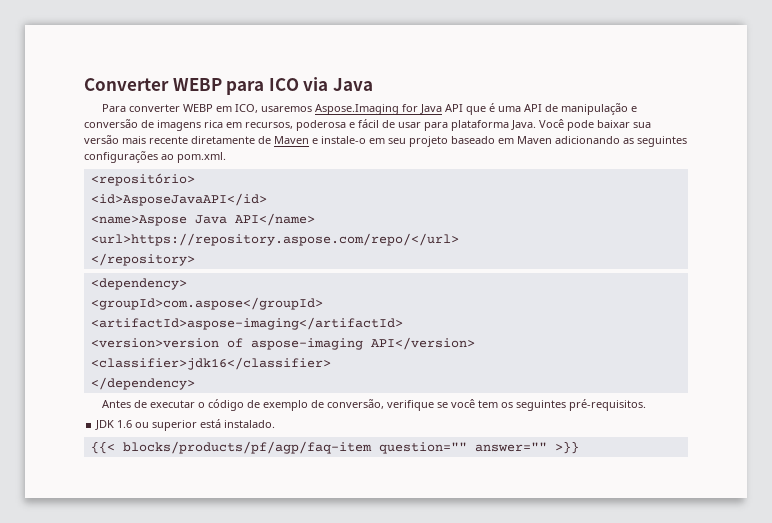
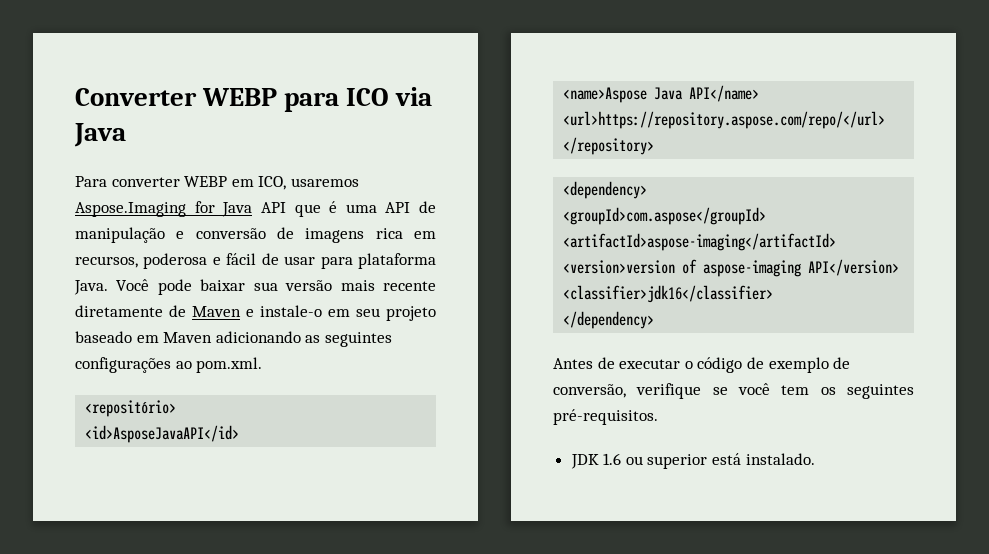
[90,441,579,454] // {{< blocks/products/pf/agp/faq-item question="" answer="" >}} -> (815, 459) none

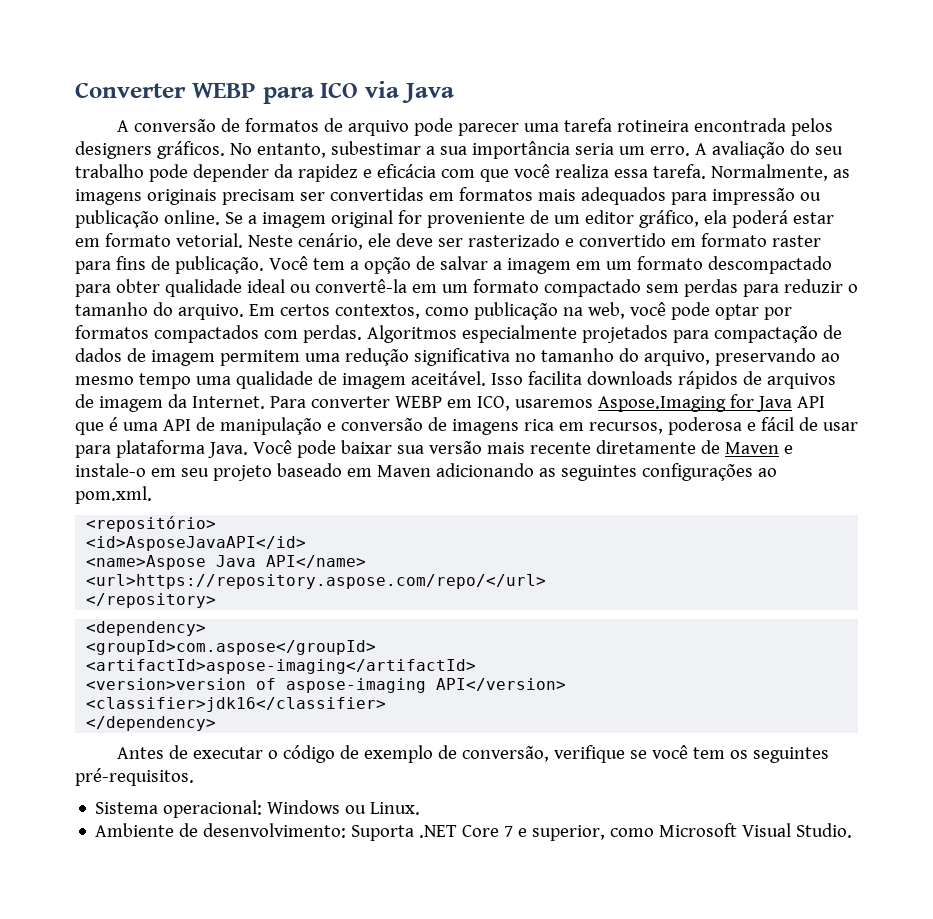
(126, 135) none -> [116,118,833,136] [75,141,843,159] [75,164,850,182] [75,187,821,205] [75,210,834,228] [75,233,821,250] [75,256,832,274] [75,279,858,297] [75,302,792,320] [75,325,842,343] [75,348,840,366] [75,371,836,389] [75,394,265,412] A conversão de formatos de arquivo pode parecer uma tarefa rotineira encontrada pelos designers gráficos. No entanto, subestimar a sua importância seria um erro. A avaliação do seu trabalho pode depender da rapidez e eficácia com que você realiza essa tarefa. Normalmente, as imagens originais precisam ser convertidas em formatos mais adequados para impressão ou publicação online. Se a imagem original for proveniente de um editor gráfico, ela poderá estar em formato vetorial. Neste cenário, ele deve ser rasterizado e convertido em formato raster para fins de publicação. Você tem a opção de salvar a imagem em um formato descompactado para obter qualidade ideal ou convertê-la em um formato compactado sem perdas para reduzir o tamanho do arquivo. Em certos contextos, como publicação na web, você pode optar por formatos compactados com perdas. Algoritmos especialmente projetados para compactação de dados de imagem permitem uma redução significativa no tamanho do arquivo, preservando ao mesmo tempo uma qualidade de imagem aceitável. Isso facilita downloads rápidos de arquivos de imagem da Internet.
[570,453,815,469] JDK 1.6 ou superior está instalado. -> [95,800,421,818] [95,823,853,841] Sistema operacional: Windows ou Linux. // Ambiente de desenvolvimento: Suporta .NET Core 7 e superior, como Microsoft Visual Studio.

